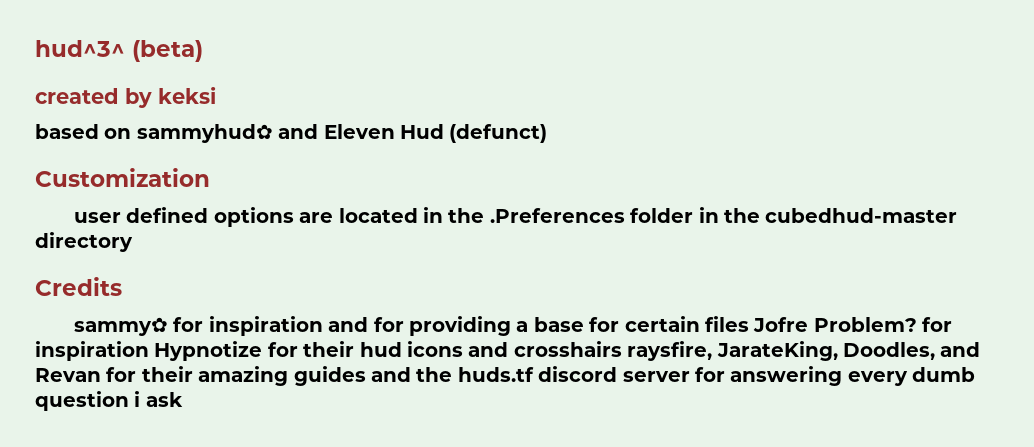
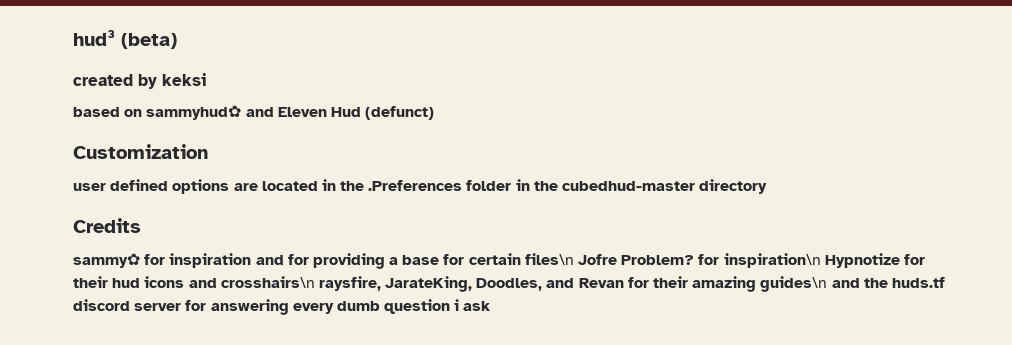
[35,40,125,57] hud^3^ -> [73,30,115,46] hud³
[705,316,750,332] files -> [524,253,574,265] files\n
[35,341,149,361] inspiration -> [723,253,821,268] inspiration\n
[513,341,622,357] crosshairs -> [220,276,315,288] crosshairs\n
[293,366,366,386] guides -> [760,276,828,292] guides\n

